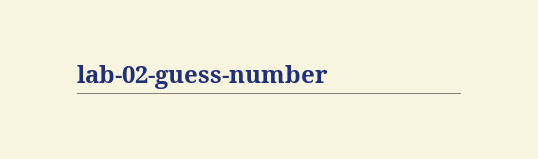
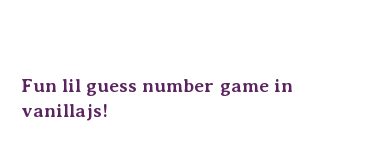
[77,65,328,89] lab-02-guess-number -> [21,79,293,96] [21,104,108,121] Fun lil guess number game in vanillajs!

